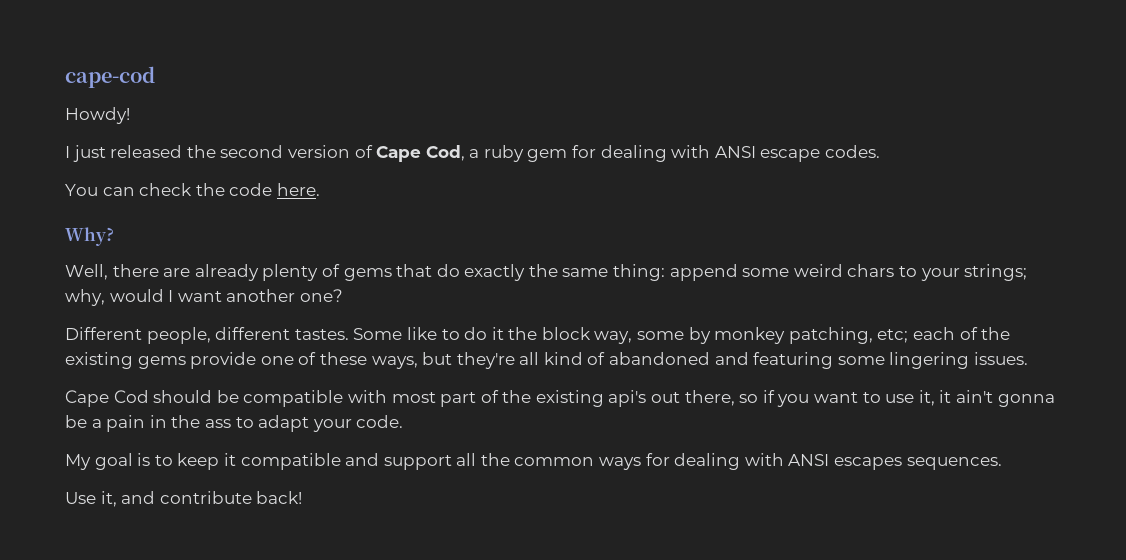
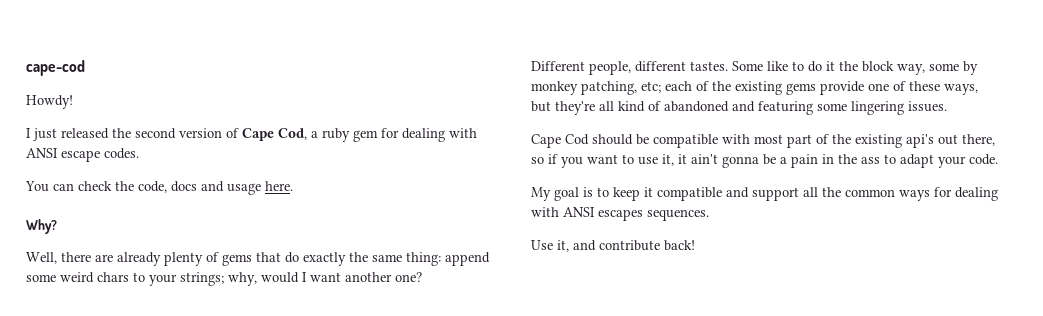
[229,183,273,196] code -> [138,181,261,195] code, docs and usage

